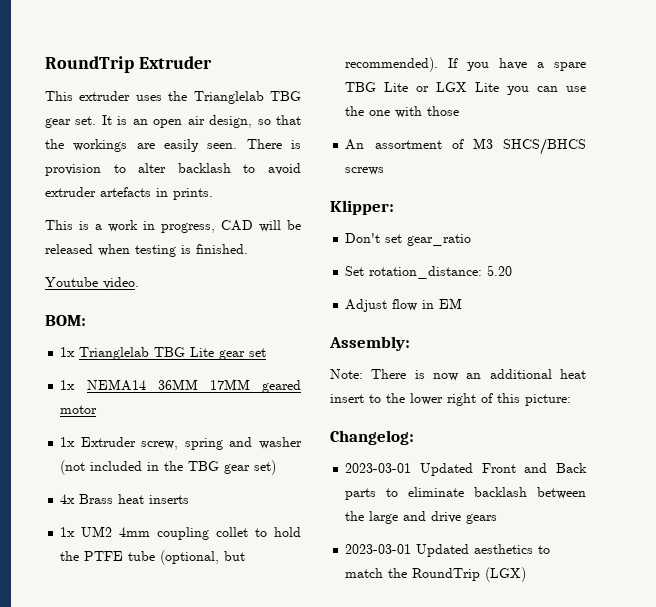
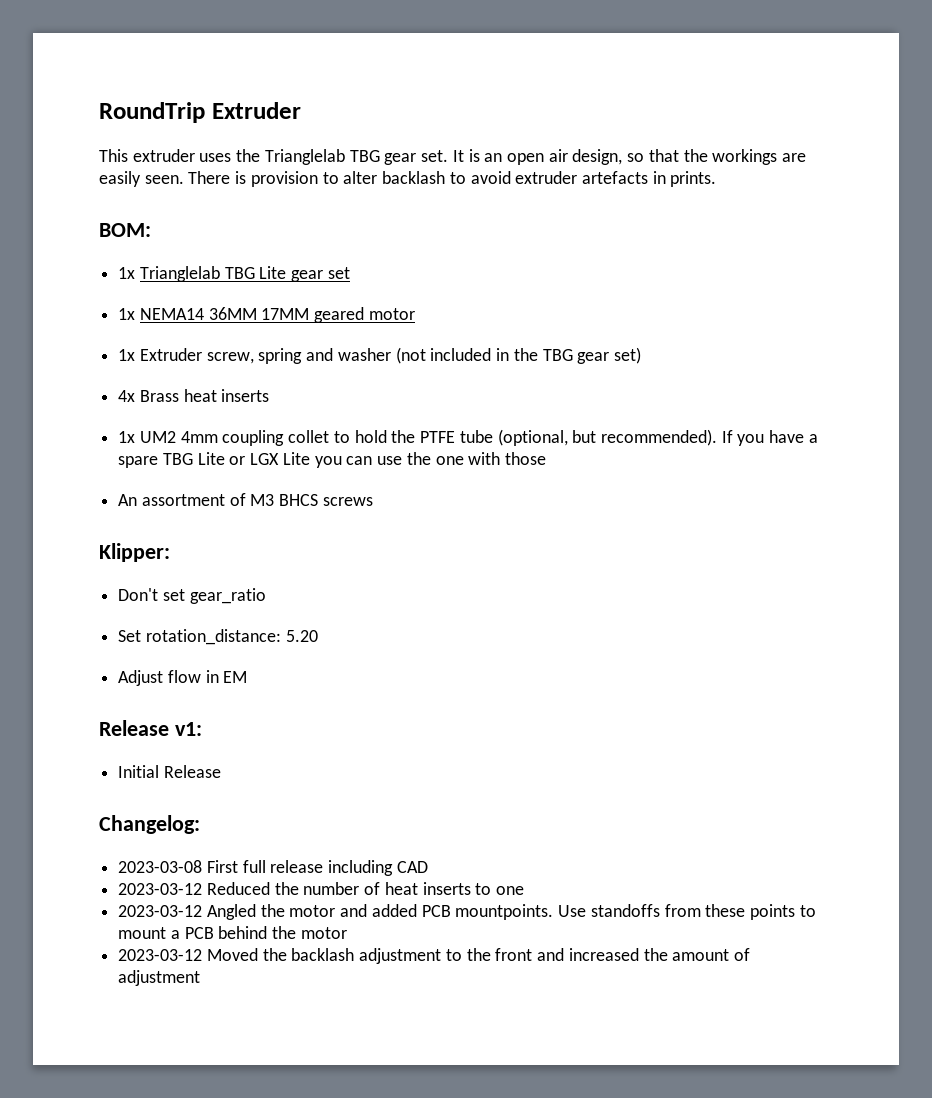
[45,220,301,233] [45,244,248,257] [45,277,139,289] // This is a work in progress, CAD will be released when testing is finished. // Youtube video. -> (717, 179) none
[503,138,586,155] SHCS/BHCS -> [279,494,319,506] BHCS
[329,336,410,351] [330,369,586,381] [330,393,571,406] [330,430,414,445] [345,463,587,476] [345,487,586,500] [345,511,498,524] [345,544,551,557] [345,567,527,582] Assembly: // Note: There is now an additional heat insert to the lower right of this picture: // Changelog: // 2023-03-01 Updated Front and Back parts to eliminate backlash between the large and drive gears // 2023-03-01 Updated aesthetics to match the RoundTrip (LGX) -> [99,720,202,736] [118,765,221,778] [99,815,200,834] [118,860,428,876] [118,882,525,895] [118,904,816,920] [118,926,347,939] [118,948,750,964] [118,970,201,986] Release v1: // Initial Release // Changelog: // 2023-03-08 First full release including CAD // 2023-03-12 Reduced the number of heat inserts to one // 2023-03-12 Angled the motor and added PCB mountpoints. Use standoffs from these points to mount a PCB behind the motor // 2023-03-12 Moved the backlash adjustment to the front and increased the amount of adjustment

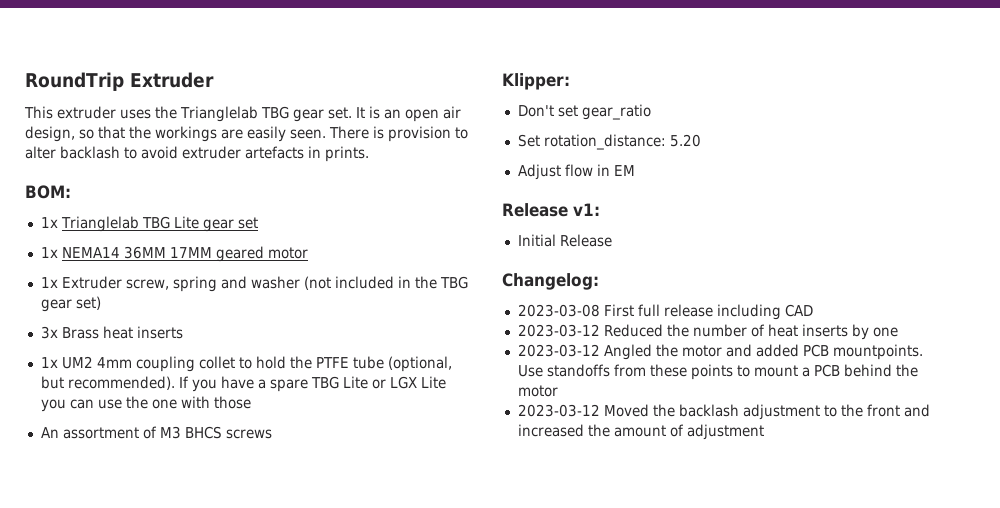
[118,390,136,402] 4x -> [40,326,58,339] 3x
[475,883,492,895] to -> [851,324,869,340] by

